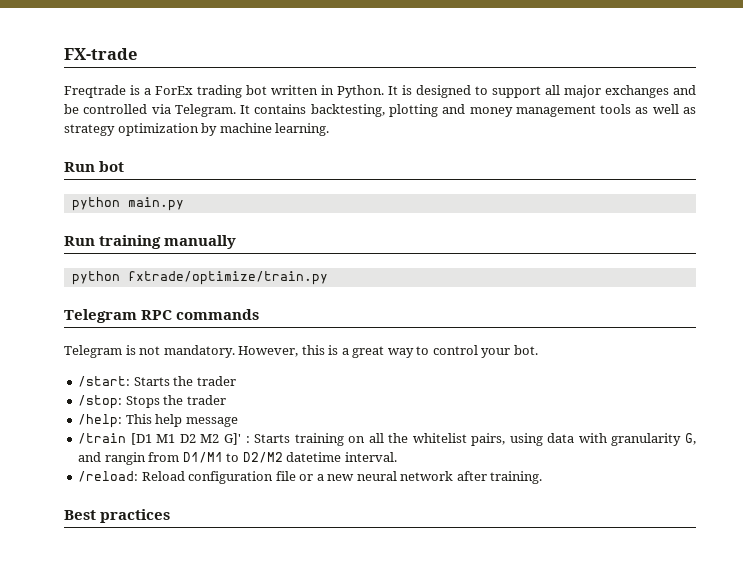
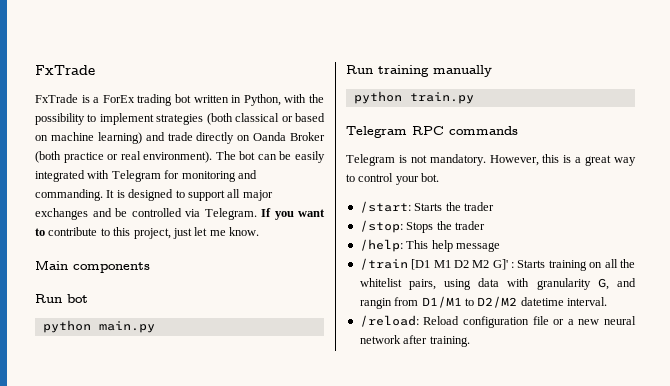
[64,48,137,60] [64,85,126,98] FX-trade // Freqtrade -> [35,65,95,75] [35,94,78,103] FxTrade // FxTrade
[337,85,384,98] Python. -> [243,94,324,106] [35,113,325,125] [35,132,325,144] [35,151,325,163] [35,170,257,182] [35,189,103,201] Python, with the possibility to implement strategies (both classical or based on machine learning) and trade directly on Oanda Broker (both practice or real environment). The bot can be easily integrated with Telegram for monitoring and commanding.
[240,104,697,117] [64,123,330,136] It contains backtesting, plotting and money management tools as well as strategy optimization by machine learning. -> [261,208,325,220] [35,227,259,239] [35,260,150,273] If you want to contribute to this project, just let me know. // Main components
[127,271,328,285] fxtrade/optimize/train.py -> [409,92,474,104] train.py
[64,509,171,523] // Best practices -> (470, 341) none

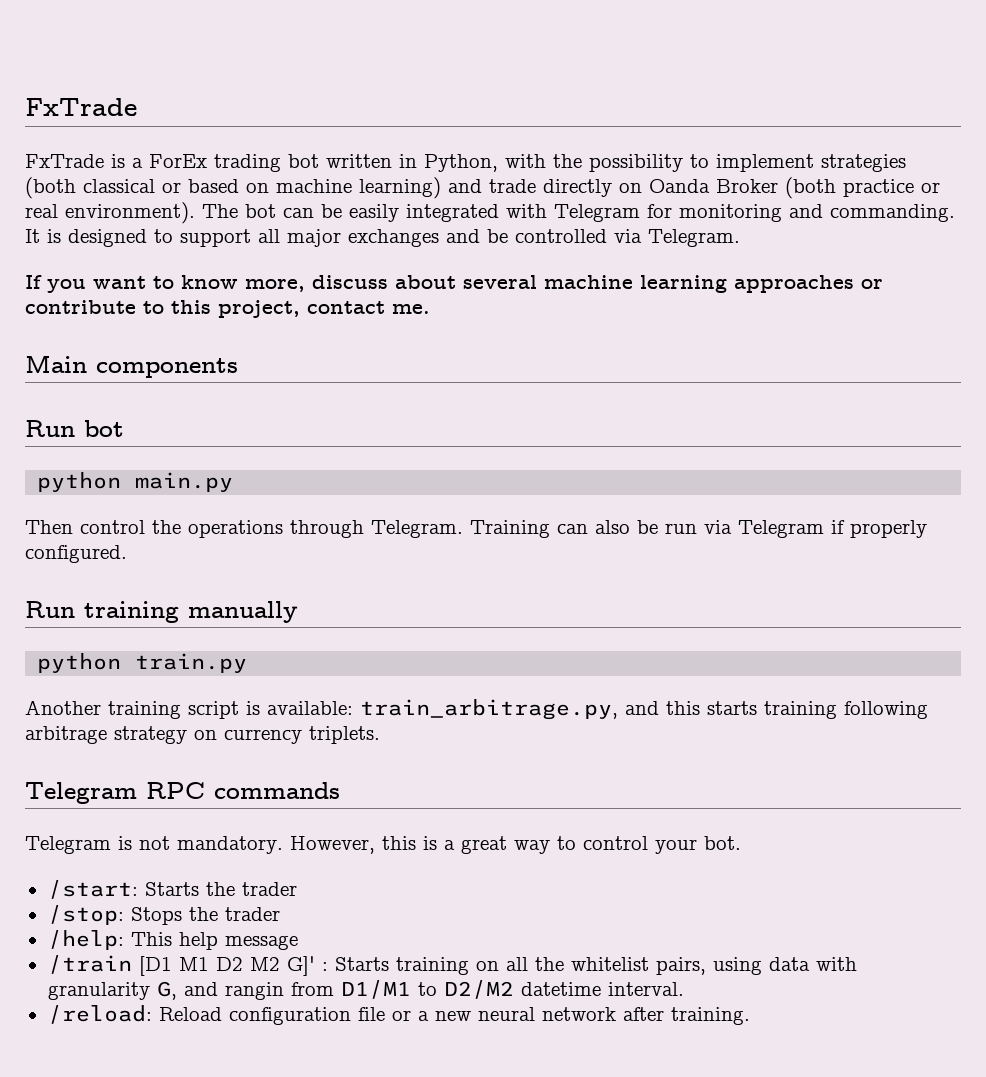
(257, 214) none -> (740, 238) //
[48,227,259,239] contribute to this project, just let me know. -> [181,275,883,293] [25,300,430,318] know more, discuss about several machine learning approaches or contribute to this project, contact me.
(155, 327) none -> [25,520,927,538] [25,545,127,563] // Then control the operations through Telegram. Training can also be run via Telegram if properly configured.
(474, 98) none -> [25,699,928,720] [25,726,380,744] // Another training script is available: train_arbitrage.py, and this starts training following arbitrage strategy on currency triplets.

